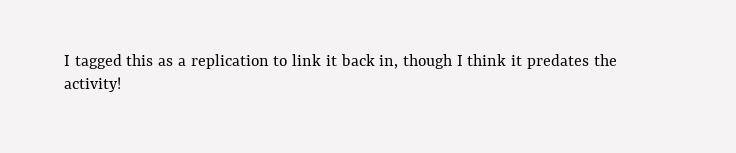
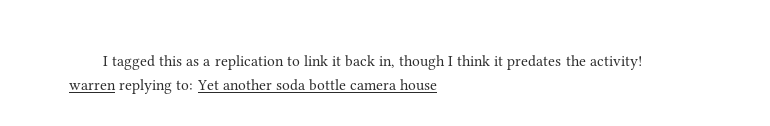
(121, 84) none -> [69,79,438,94] // warren replying to: Yet another soda bottle camera house

